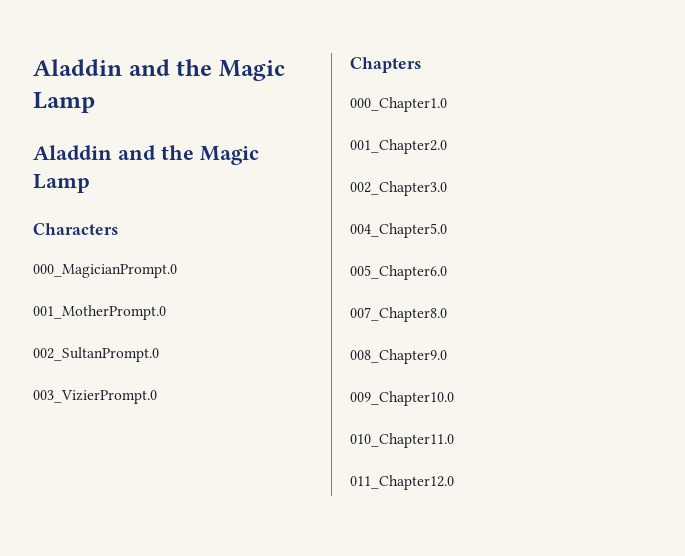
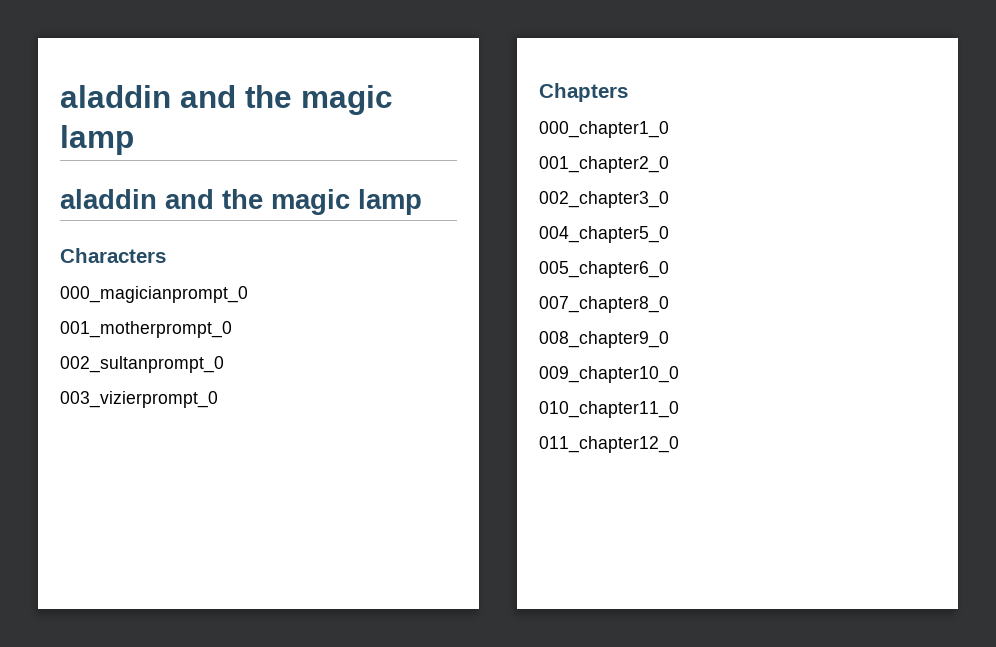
[33,59,285,81] [33,92,95,113] [33,145,259,165] [33,174,90,193] [33,223,118,235] [33,264,177,278] [33,305,166,320] [33,347,159,362] [33,390,157,404] [350,57,421,73] [350,97,447,112] [350,139,447,154] [350,181,447,196] [350,223,447,238] [350,265,447,280] [350,307,447,322] [350,349,447,364] [350,391,454,406] [350,433,454,448] [350,475,454,490] Aladdin and the Magic Lamp // Aladdin and the Magic Lamp // Characters // 000_MagicianPrompt.0 // 001_MotherPrompt.0 // 002_SultanPrompt.0 // 003_VizierPrompt.0 // Chapters // 000_Chapter1.0 // 001_Chapter2.0 // 002_Chapter3.0 // 004_Chapter5.0 // 005_Chapter6.0 // 007_Chapter8.0 // 008_Chapter9.0 // 009_Chapter10.0 // 010_Chapter11.0 // 011_Chapter12.0 -> [60,85,393,115] [60,125,134,155] [60,189,422,215] [60,248,166,263] [60,286,248,303] [60,321,232,338] [60,356,224,373] [60,391,218,408] [539,83,628,102] [539,121,669,138] [539,156,669,173] [539,191,669,208] [539,226,669,243] [539,261,669,278] [539,296,669,313] [539,331,669,348] [539,366,679,383] [539,401,679,418] [539,436,679,453] aladdin and the magic lamp // aladdin and the magic lamp // Characters // 000_magicianprompt_0 // 001_motherprompt_0 // 002_sultanprompt_0 // 003_vizierprompt_0 // Chapters // 000_chapter1_0 // 001_chapter2_0 // 002_chapter3_0 // 004_chapter5_0 // 005_chapter6_0 // 007_chapter8_0 // 008_chapter9_0 // 009_chapter10_0 // 010_chapter11_0 // 011_chapter12_0

